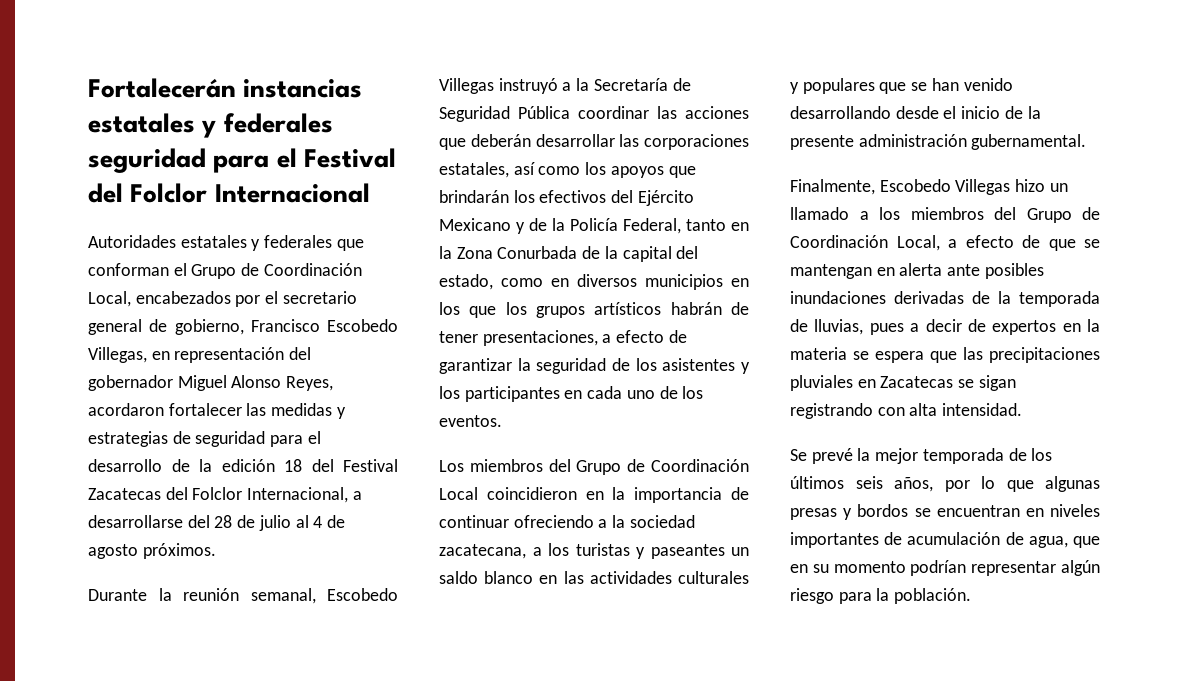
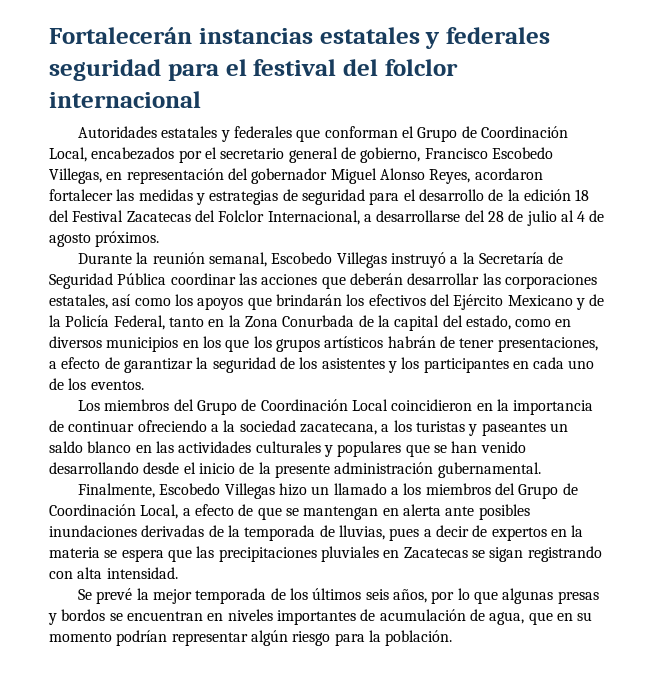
[303,148,396,168] [88,183,370,203] Festival del Folclor Internacional -> [253,59,458,76] [49,91,201,108] festival del folclor internacional

